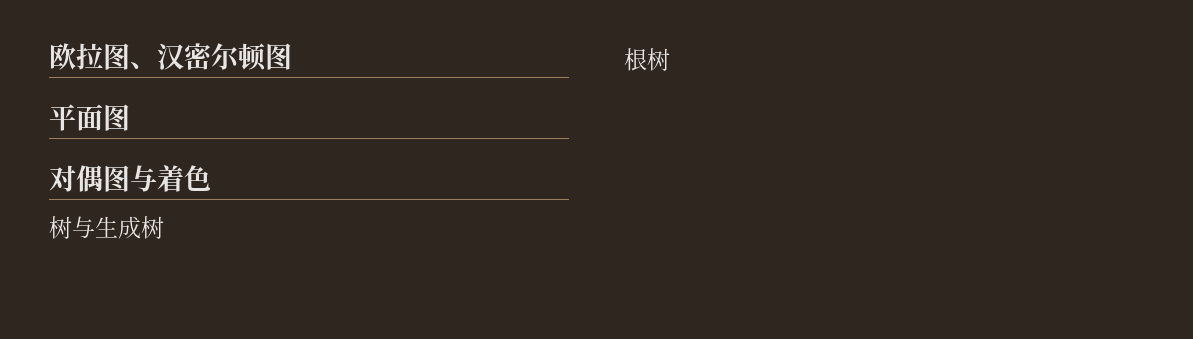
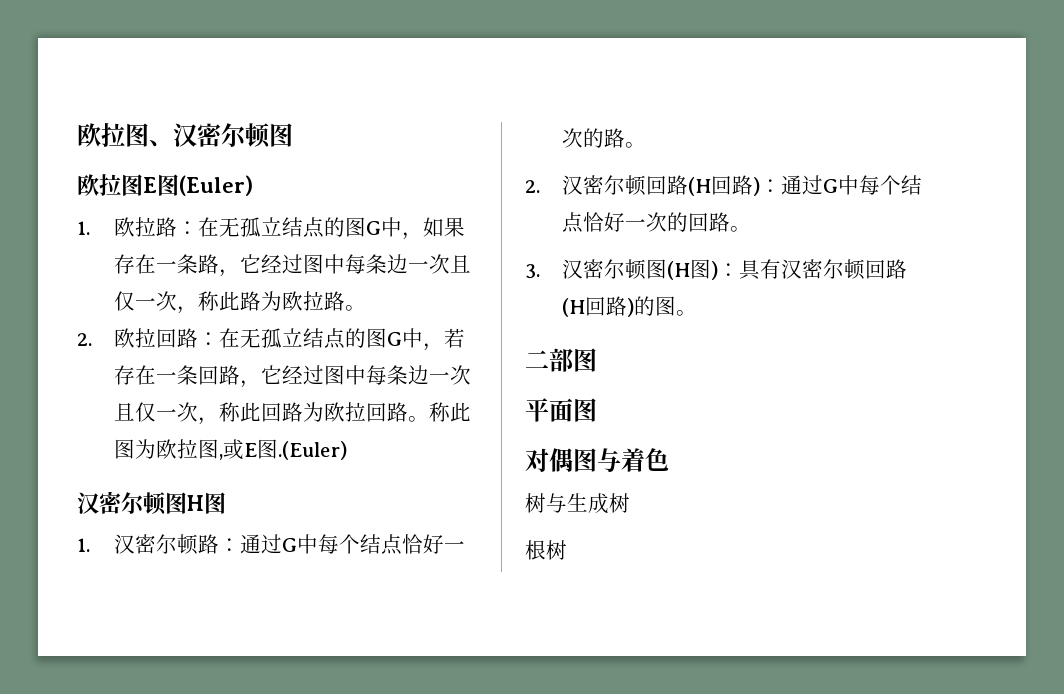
(292, 56) none -> [77,174,253,196] [77,217,466,240] [114,254,472,277] [114,291,367,314] [77,328,466,351] [114,365,472,388] [114,402,472,425] [114,439,348,460] [77,491,226,515] [77,534,466,555] [562,128,647,148] [525,175,923,196] [562,212,752,233] [525,259,908,280] [562,296,698,317] [525,348,597,372] // 欧拉图E图(Euler) // 1.欧拉路：在无孤立结点的图G中，如果存在一条路，它经过图中每条边一次且仅一次，称此路为欧拉路。 // 2.欧拉回路：在无孤立结点的图G中，若存在一条回路，它经过图中每条边一次且仅一次，称此回路为欧拉回路。称此图为欧拉图,或E图.(Euler) // 汉密尔顿图H图 // 1.汉密尔顿路：通过G中每个结点恰好一次的路。 // 2.汉密尔顿回路(H回路)：通过G中每个结点恰好一次的回路。 // 3.汉密尔顿图(H图)：具有汉密尔顿回路(H回路)的图。 // 二部图

